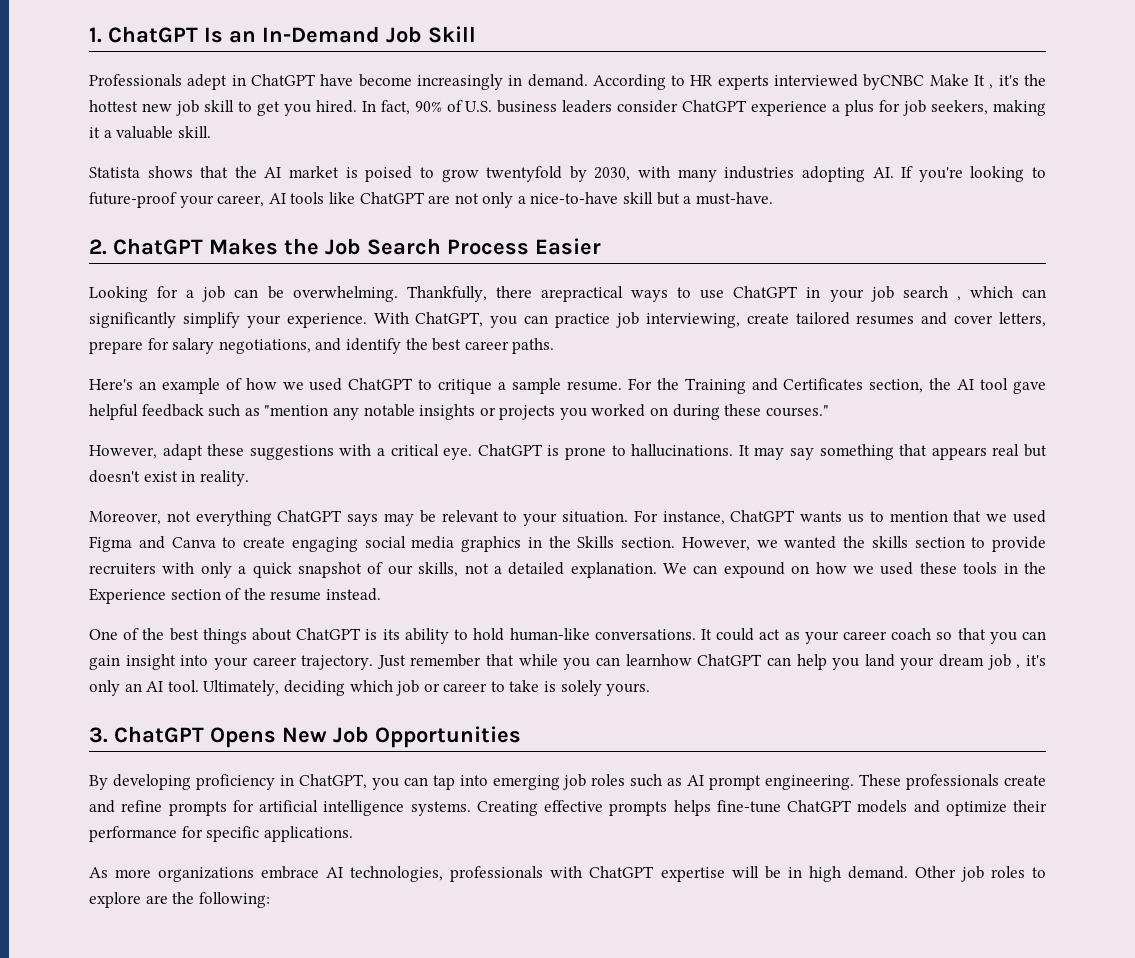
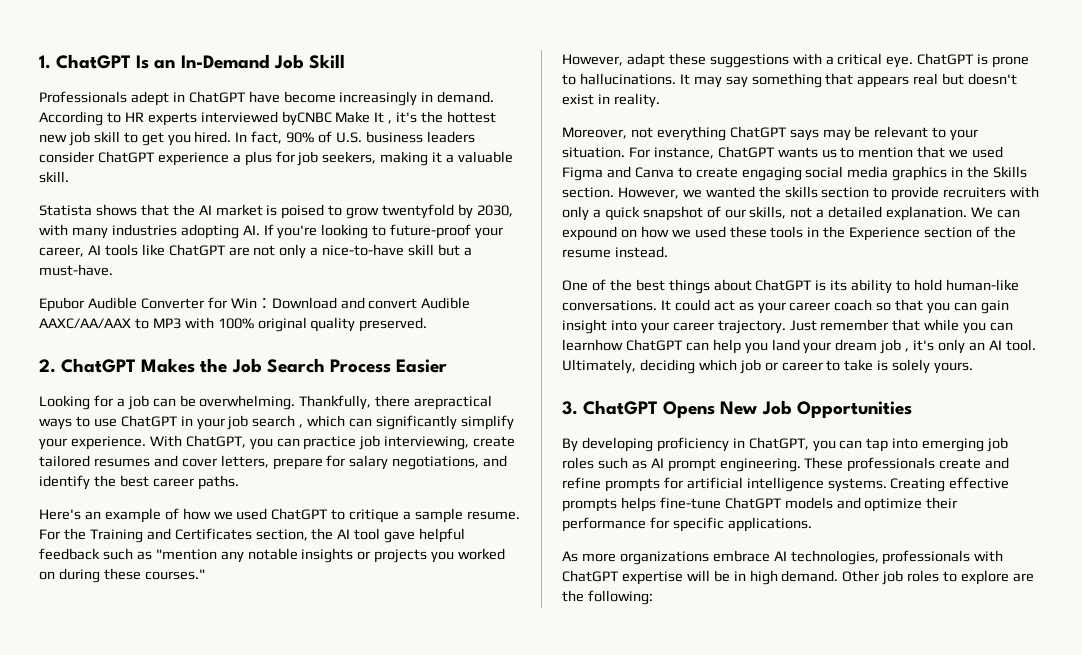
(773, 198) none -> [39,297,471,312] [39,317,428,332] // Epubor Audible Converter for Win：Download and convert Audible AAXC/AA/AAX to MP3 with 100% original quality preserved.

